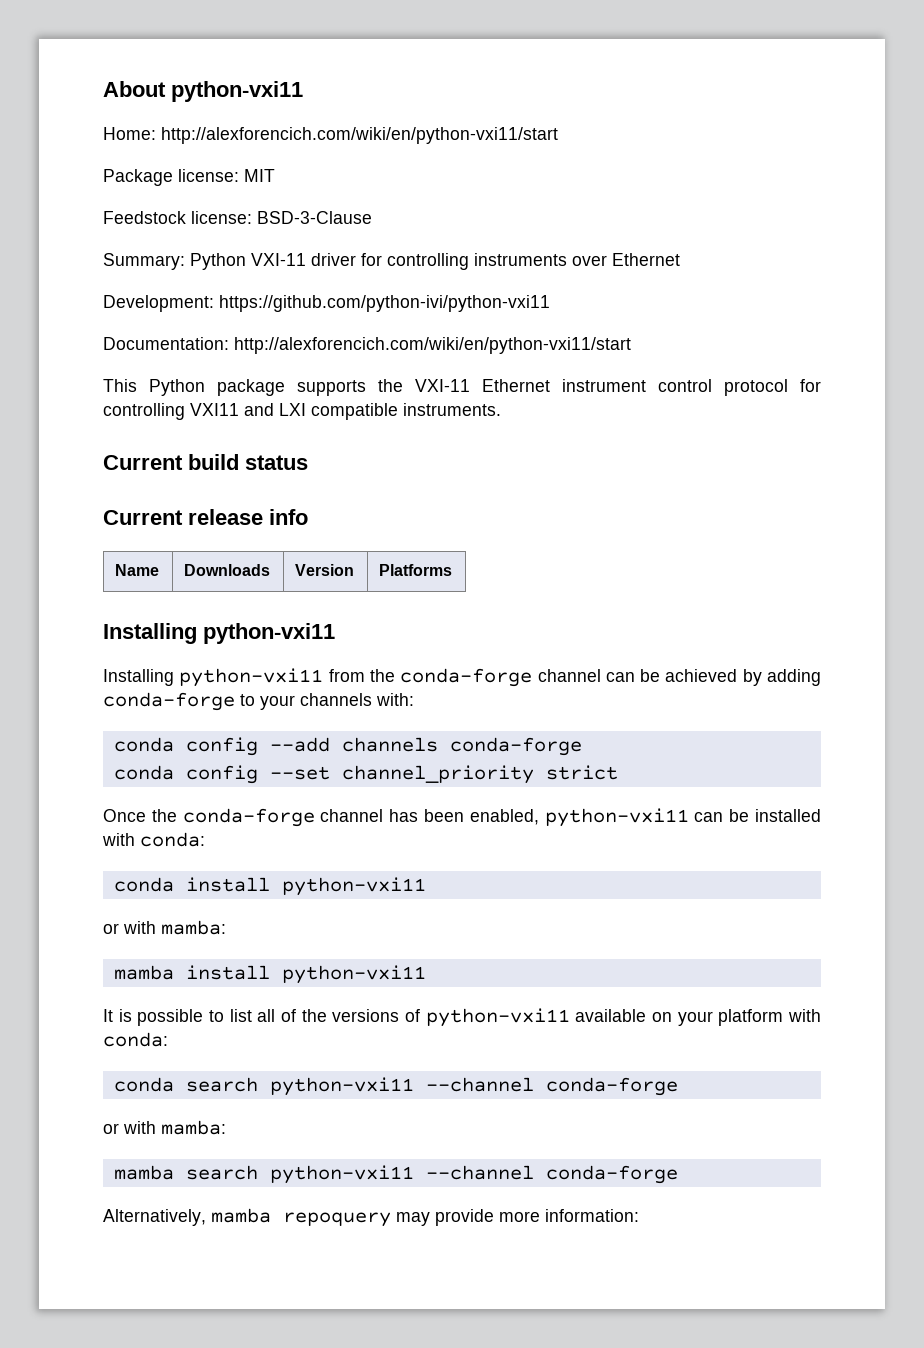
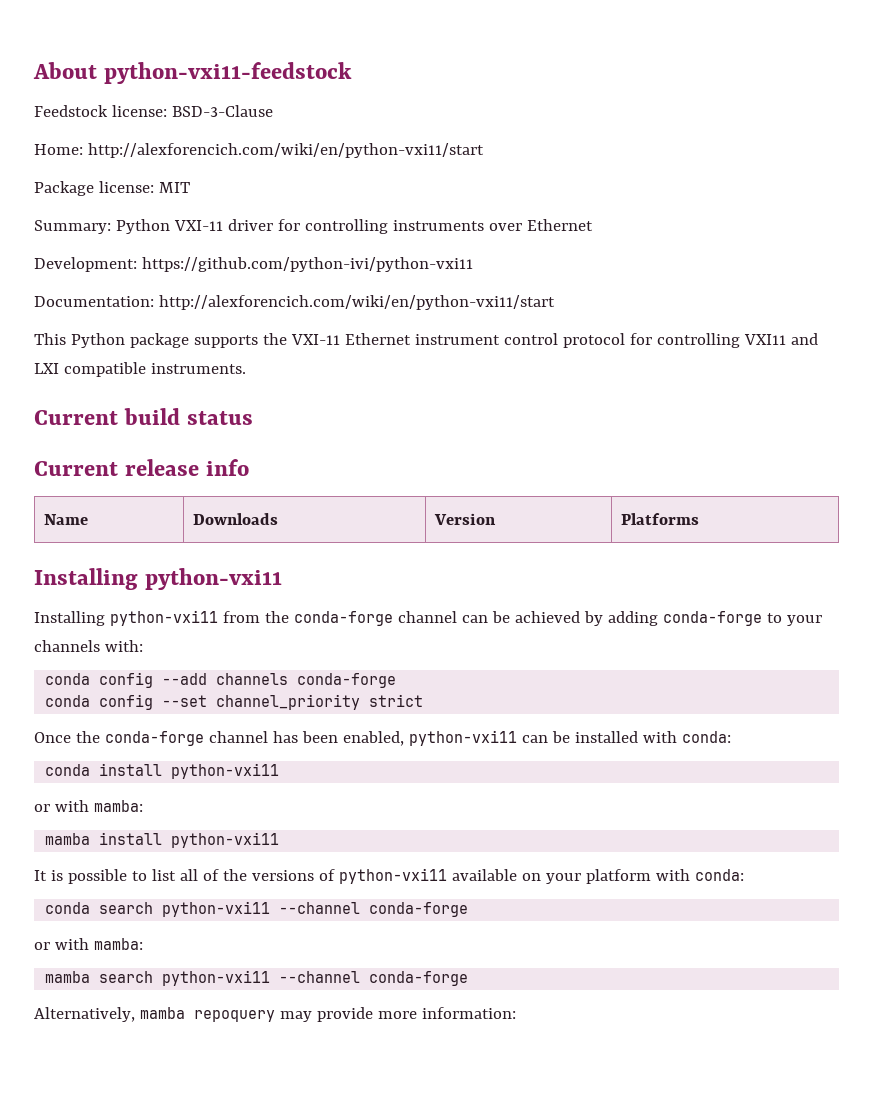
[171,81,303,102] python-vxi11 -> [104,62,353,84] [34,105,273,117] python-vxi11-feedstock // Feedstock license: BSD-3-Clause
[103,211,372,224] // Feedstock license: BSD-3-Clause -> (190, 187) none

